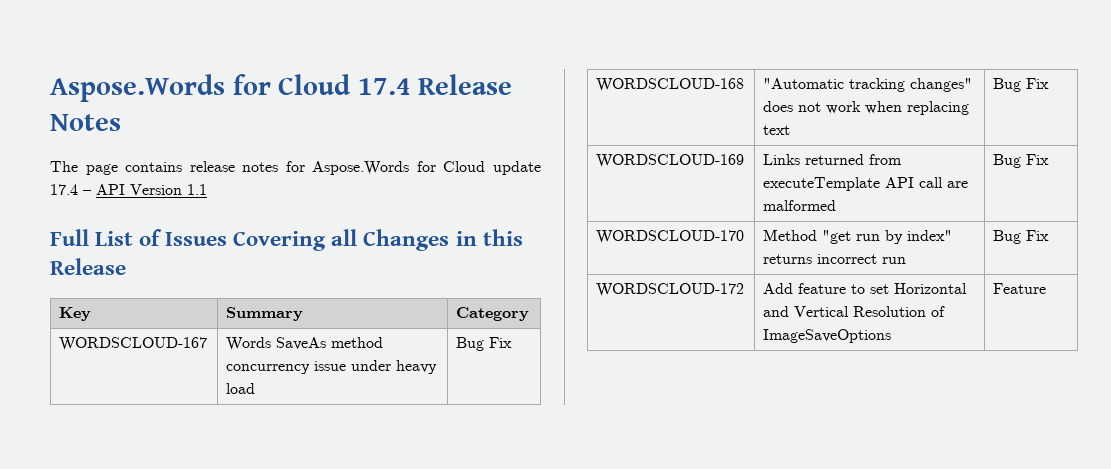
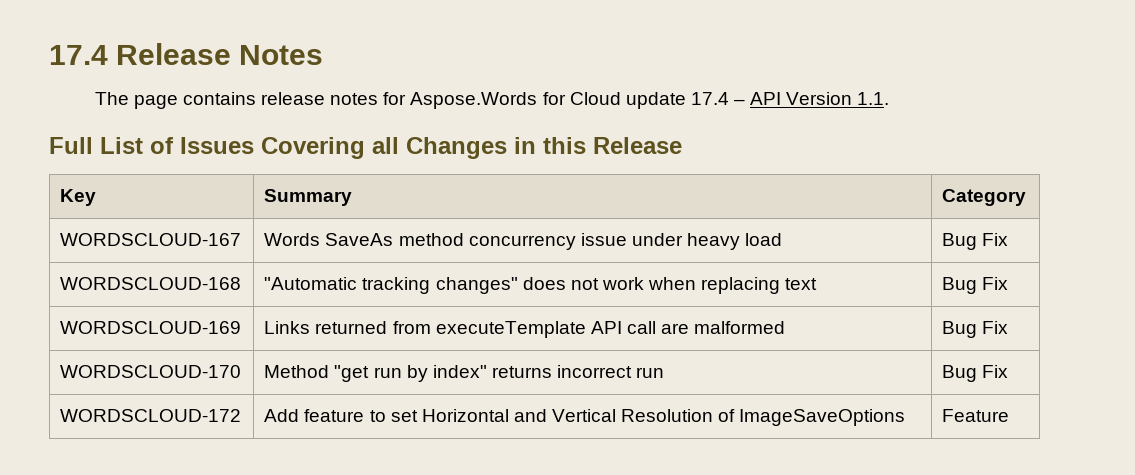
[50,74,352,102] Aspose.Words for Cloud -> (49, 55) none
[187,184,207,195] 1.1 -> [857,92,890,105] 1.1.

